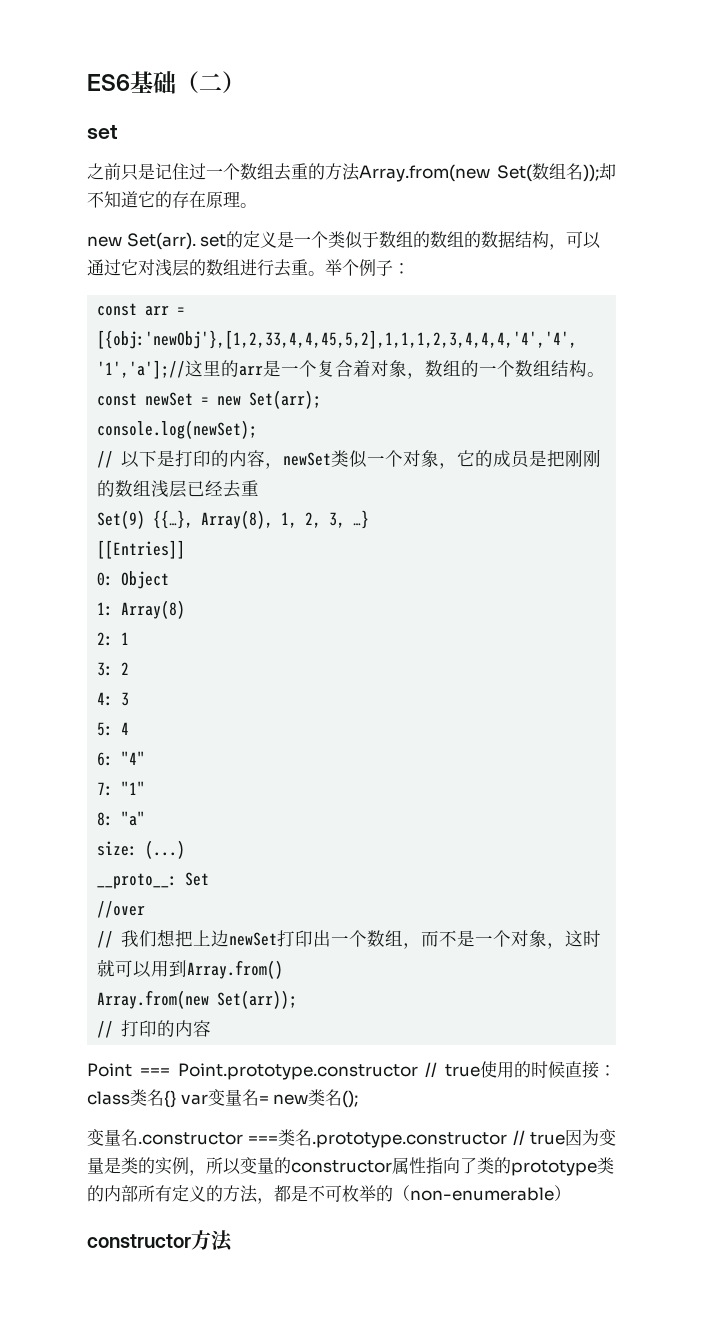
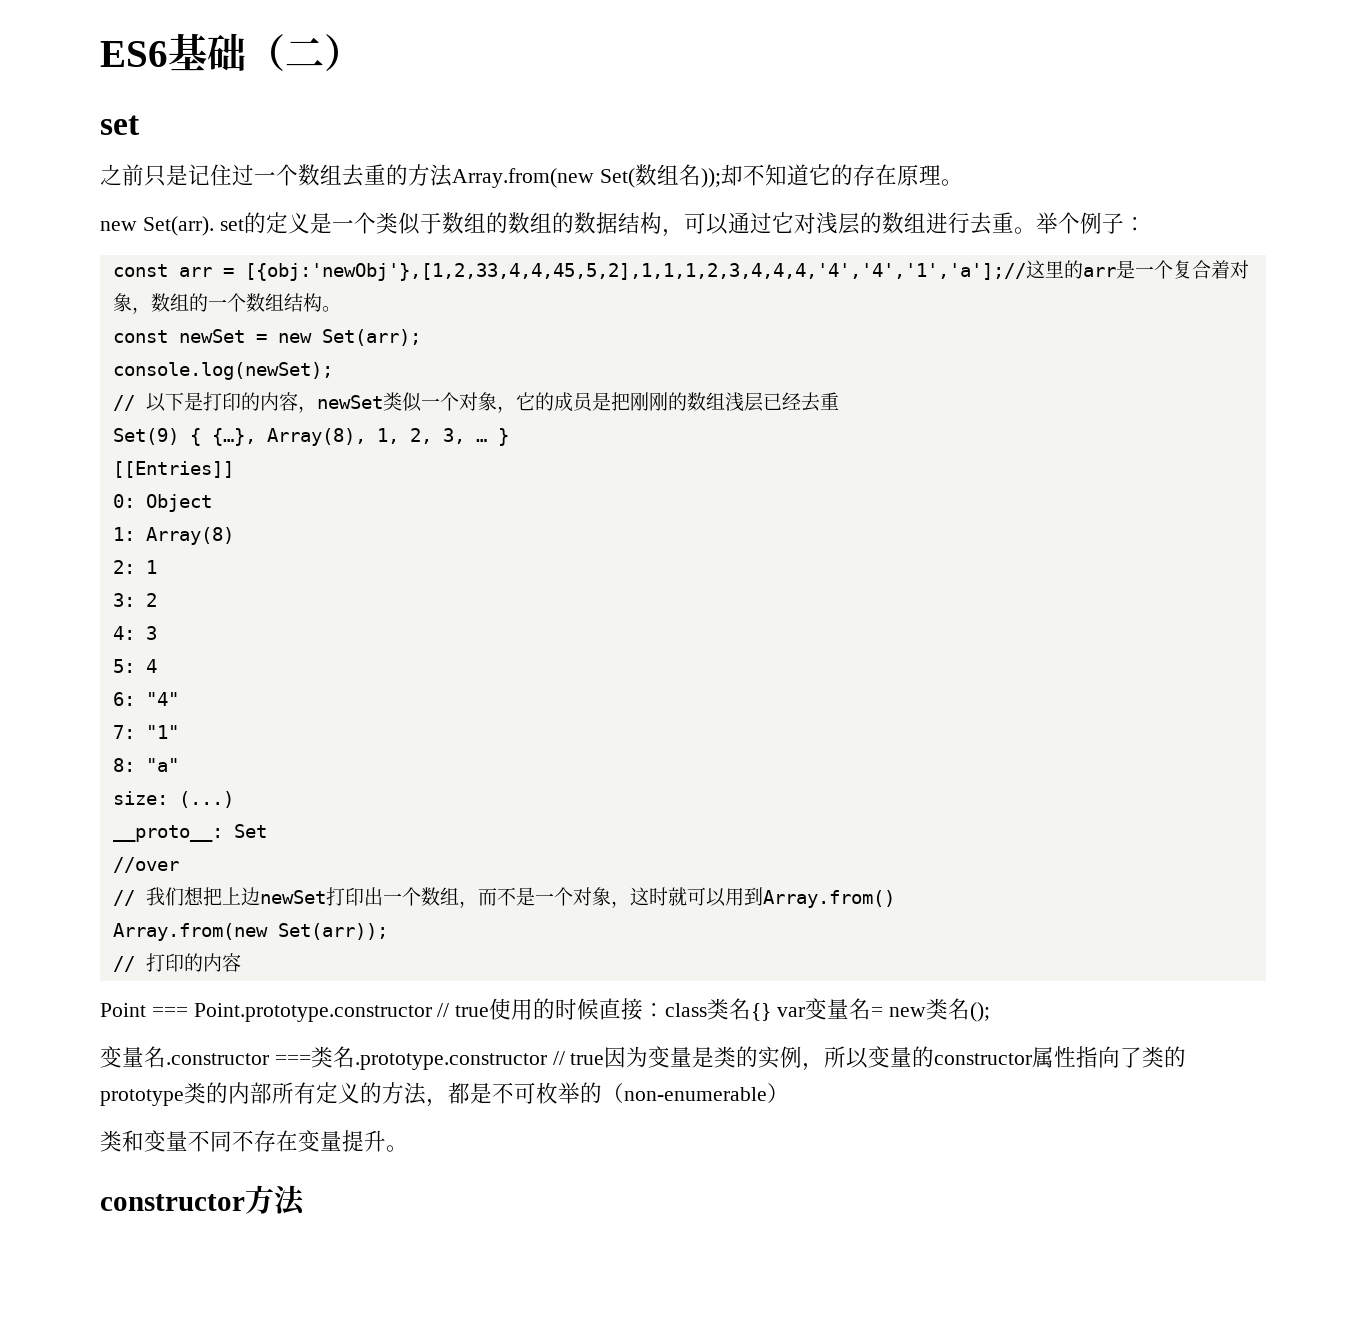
[153,510,194,529] {{…}, -> [189,428,256,446] { {…},
[353,510,370,529] …} -> [475,428,509,446] … }
(571, 1193) none -> [100,1130,408,1152] // 类和变量不同不存在变量提升。

